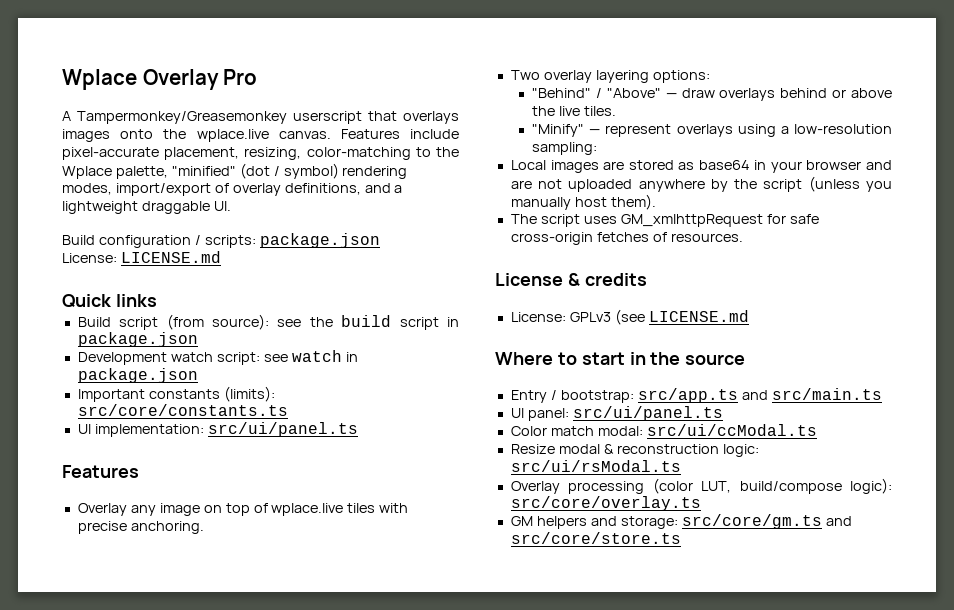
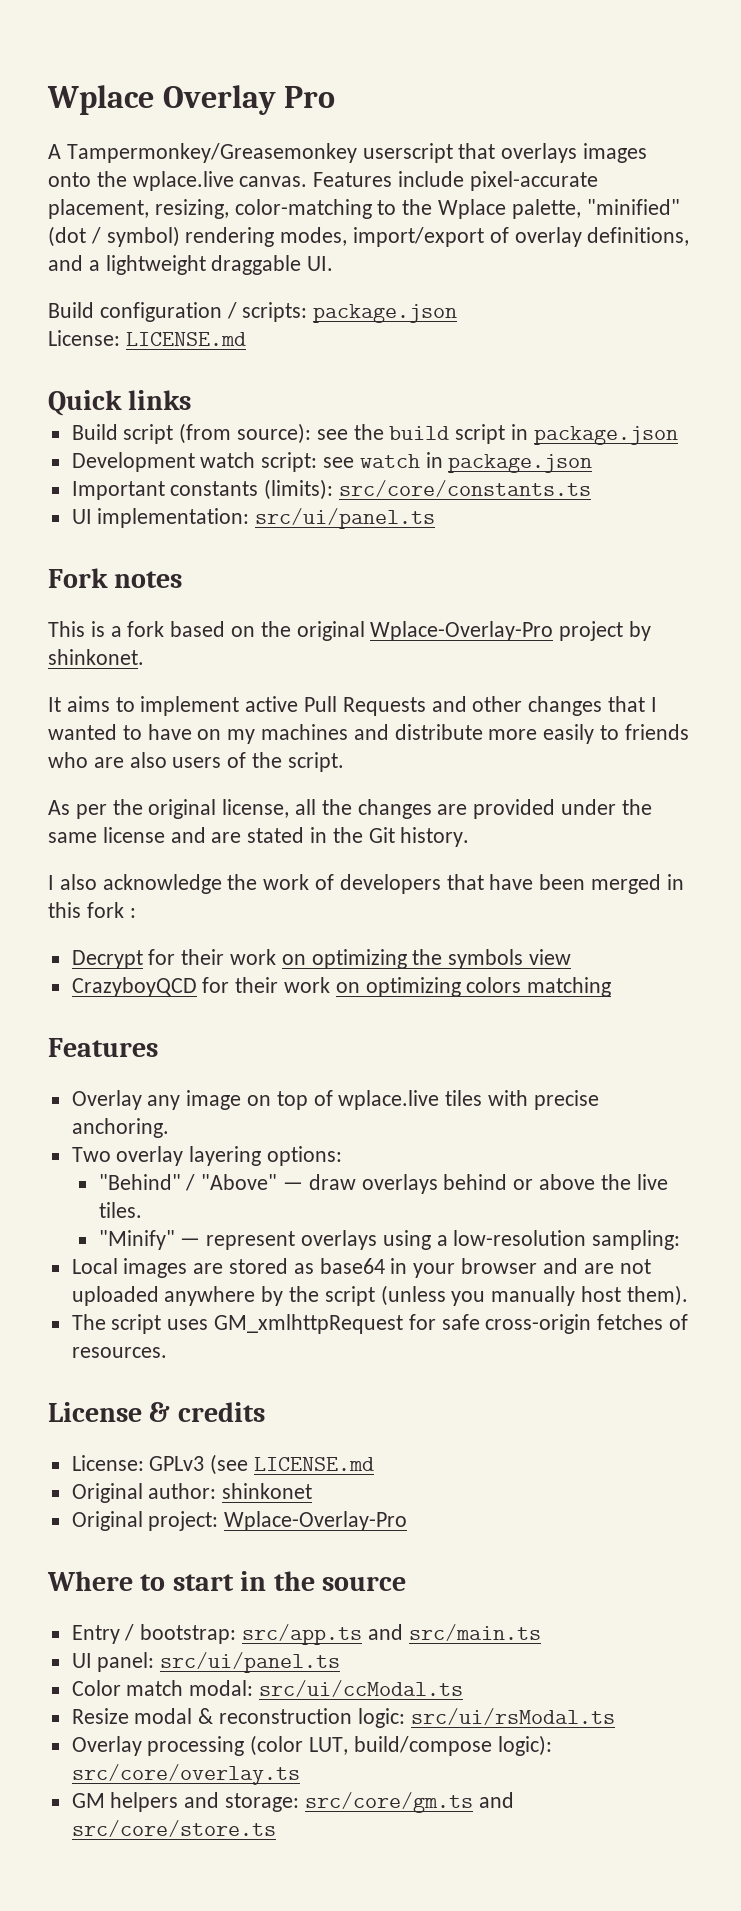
(358, 429) none -> [48,568,183,588] [48,621,652,641] [48,649,144,665] [48,696,657,716] [48,724,689,744] [48,752,344,772] [48,799,652,819] [48,827,470,847] [48,874,684,894] [48,902,136,918] [71,949,572,969] [71,977,612,997] // Fork notes // This is a fork based on the original Wplace-Overlay-Pro project by shinkonet. // It aims to implement active Pull Requests and other changes that I wanted to have on my machines and distribute more easily to friends who are also users of the script. // As per the original license, all the changes are provided under the same license and are stated in the Git history. // I also acknowledge the work of developers that have been merged in this fork : // Decrypt for their work on optimizing the symbols view // CrazyboyQCD for their work on optimizing colors matching
(749, 316) none -> [71,1483,313,1503] [71,1511,408,1531] // Original author: shinkonet // Original project: Wplace-Overlay-Pro

